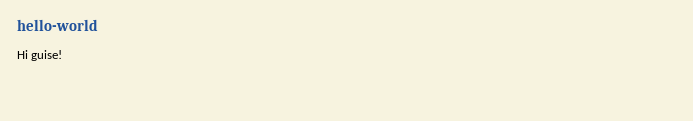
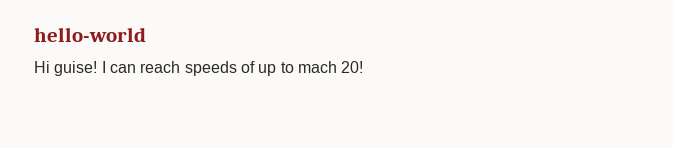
(63, 55) none -> [101,61,364,76] I can reach speeds of up to mach 20!

